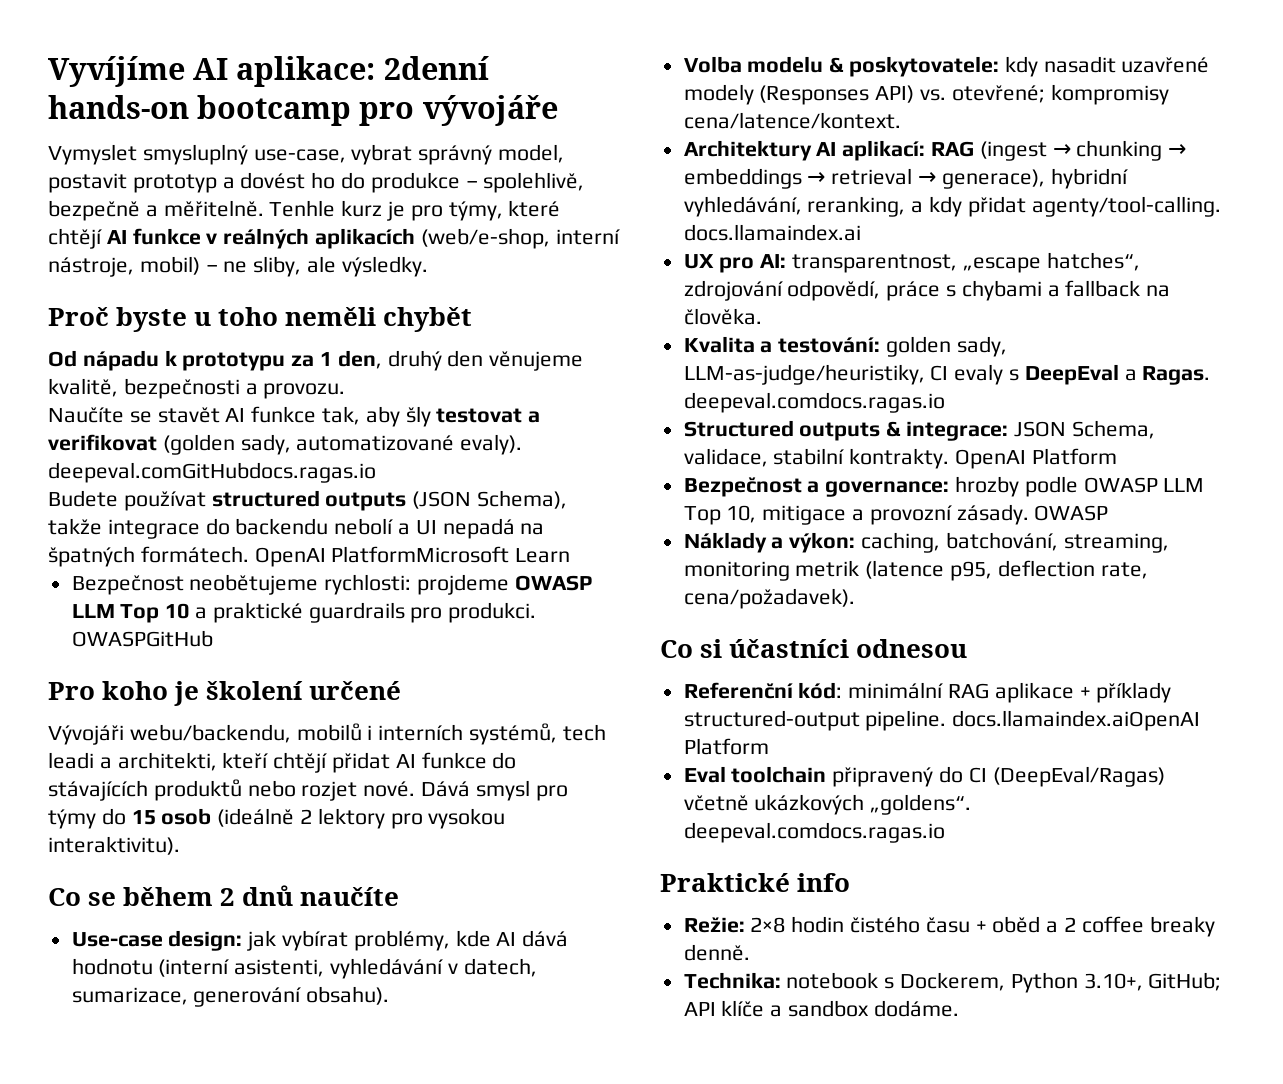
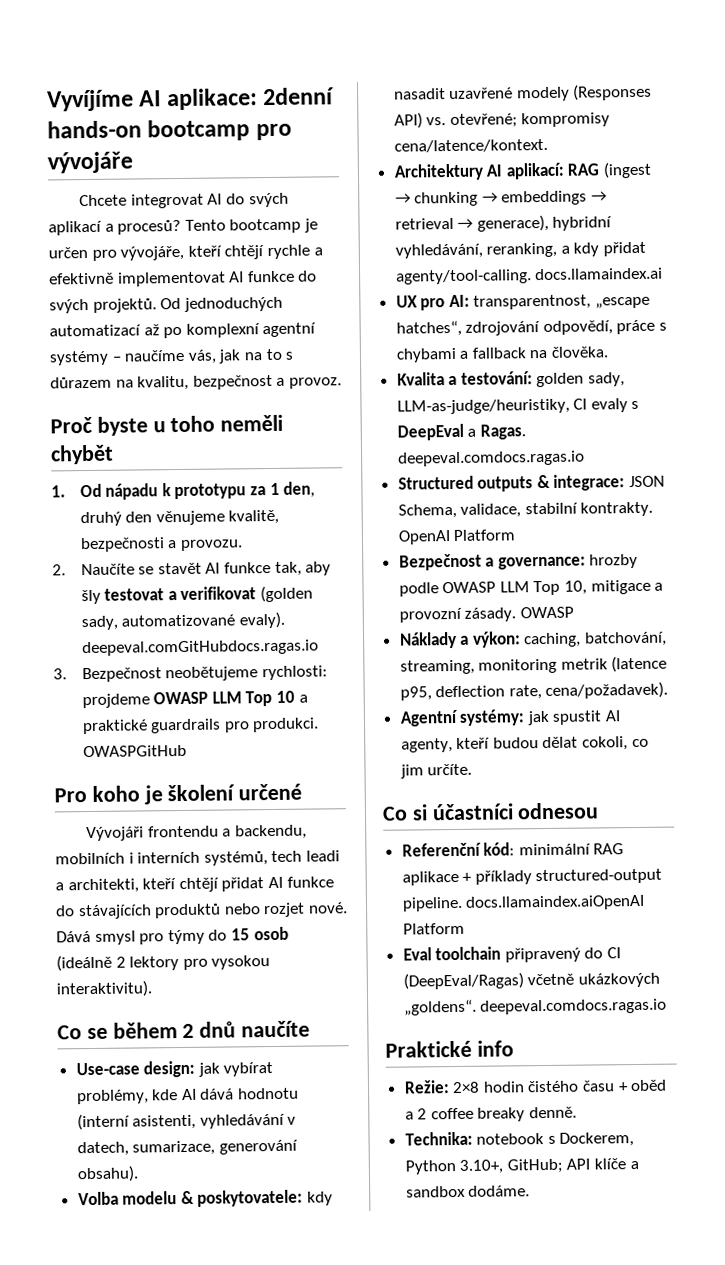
[48,144,565,165] [48,172,585,193] [48,200,561,221] [48,228,620,249] [48,256,428,277] Vymyslet smysluplný use-case, vybrat správný model, postavit prototyp a dovést ho do produkce – spolehlivě, bezpečně a měřitelně. Tenhle kurz je pro týmy, které chtějí AI funkce v reálných aplikacích (web/e-shop, interní nástroje, mobil) – ne sliby, ale výsledky. -> [79,192,289,209] [48,218,318,236] [48,244,323,261] [49,270,318,287] [49,296,283,314] [49,322,317,339] [49,348,294,366] [50,374,342,391] Chcete integrovat AI do svých aplikací a procesů? Tento bootcamp je určen pro vývojáře, kteří chtějí rychle a efektivně implementovat AI funkce do svých projektů. Od jednoduchých automatizací až po komplexní agentní systémy – naučíme vás, jak na to s důrazem na kvalitu, bezpečnost a provoz.
(473, 319) none -> [51,485,66,498] 1.
(346, 391) none -> [52,564,66,576] 2.
[48,490,568,511] [48,518,545,539] [48,546,571,567] Budete používat structured outputs (JSON Schema), takže integrace do backendu nebolí a UI nepadá na špatných formátech. OpenAI PlatformMicrosoft Learn // -> [53,668,67,680] 3.
[129,723,362,743] webu/backendu, mobilů -> [147,824,307,840] [55,852,125,865] frontendu a backendu, mobilních
(855, 598) none -> [399,709,621,727] [400,736,649,753] [399,763,473,779] // Agentní systémy: jak spustit AI agenty, kteří budou dělat cokoli, co jim určíte.

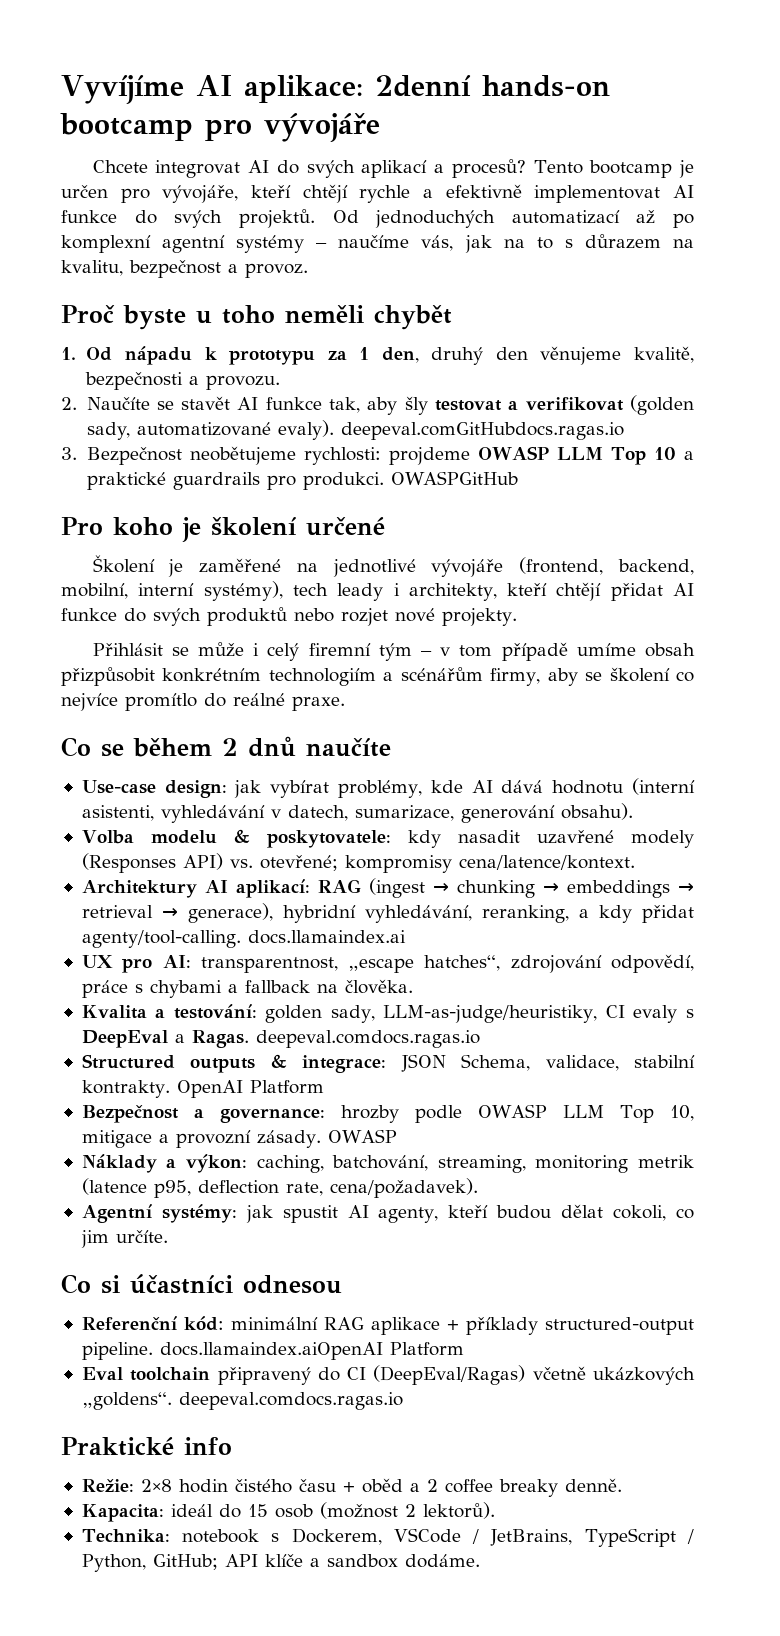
[86,824,307,842] [55,850,340,866] [55,878,139,894] Vývojáři frontendu a backendu, mobilních i interních systémů, tech leadi a architekti, -> [92,555,694,577] [61,581,497,601] Školení je zaměřené na jednotlivé vývojáře (frontend, backend, mobilní, interní systémy), tech leady i architekty,
[77,904,152,920] stávajících -> [153,608,201,626] svých
[307,902,348,914] [56,926,289,945] [56,954,271,972] [56,980,152,998] nové. Dává smysl pro týmy do 15 osob (ideálně 2 lektory pro vysokou interaktivitu). -> [395,608,517,626] [92,642,696,661] [61,667,694,686] [61,693,345,711] nové projekty. // Přihlásit se může i celý firemní tým – v tom případě umíme obsah přizpůsobit konkrétním technologiím a scénářům firmy, aby se školení co nejvíce promítlo do reálné praxe.
[404,1131,635,1147] [404,1159,504,1175] Technika: notebook s Dockerem, Python 3.10+, -> [81,1502,495,1522] [81,1528,694,1547] [81,1554,146,1572] Kapacita: ideál do 15 osob (možnost 2 lektorů). // Technika: notebook s Dockerem, VSCode / JetBrains, TypeScript / Python,

